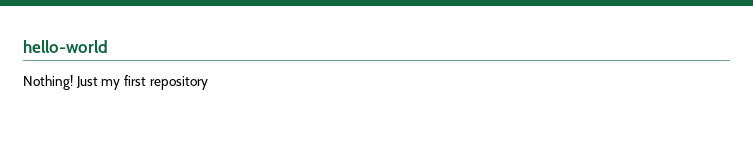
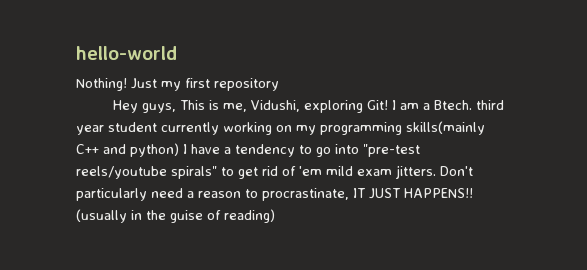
(208, 83) none -> [112,100,504,113] [76,121,485,135] [76,143,420,157] [76,165,473,179] [76,188,473,201] [76,209,275,223] // Hey guys, This is me, Vidushi, exploring Git! I am a Btech. third year student currently working on my programming skills(mainly C++ and python) I have a tendency to go into "pre-test reels/youtube spirals" to get rid of 'em mild exam jitters. Don't particularly need a reason to procrastinate, IT JUST HAPPENS!! (usually in the guise of reading)

